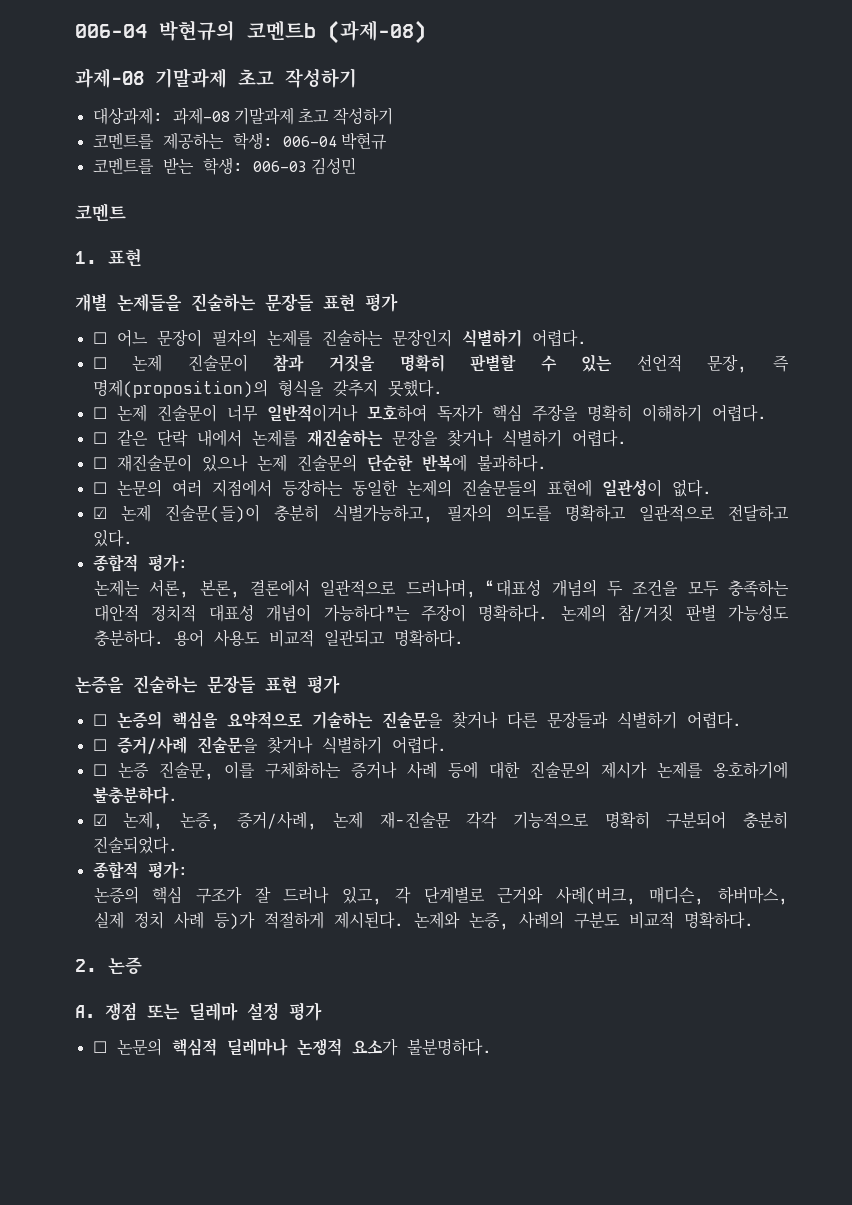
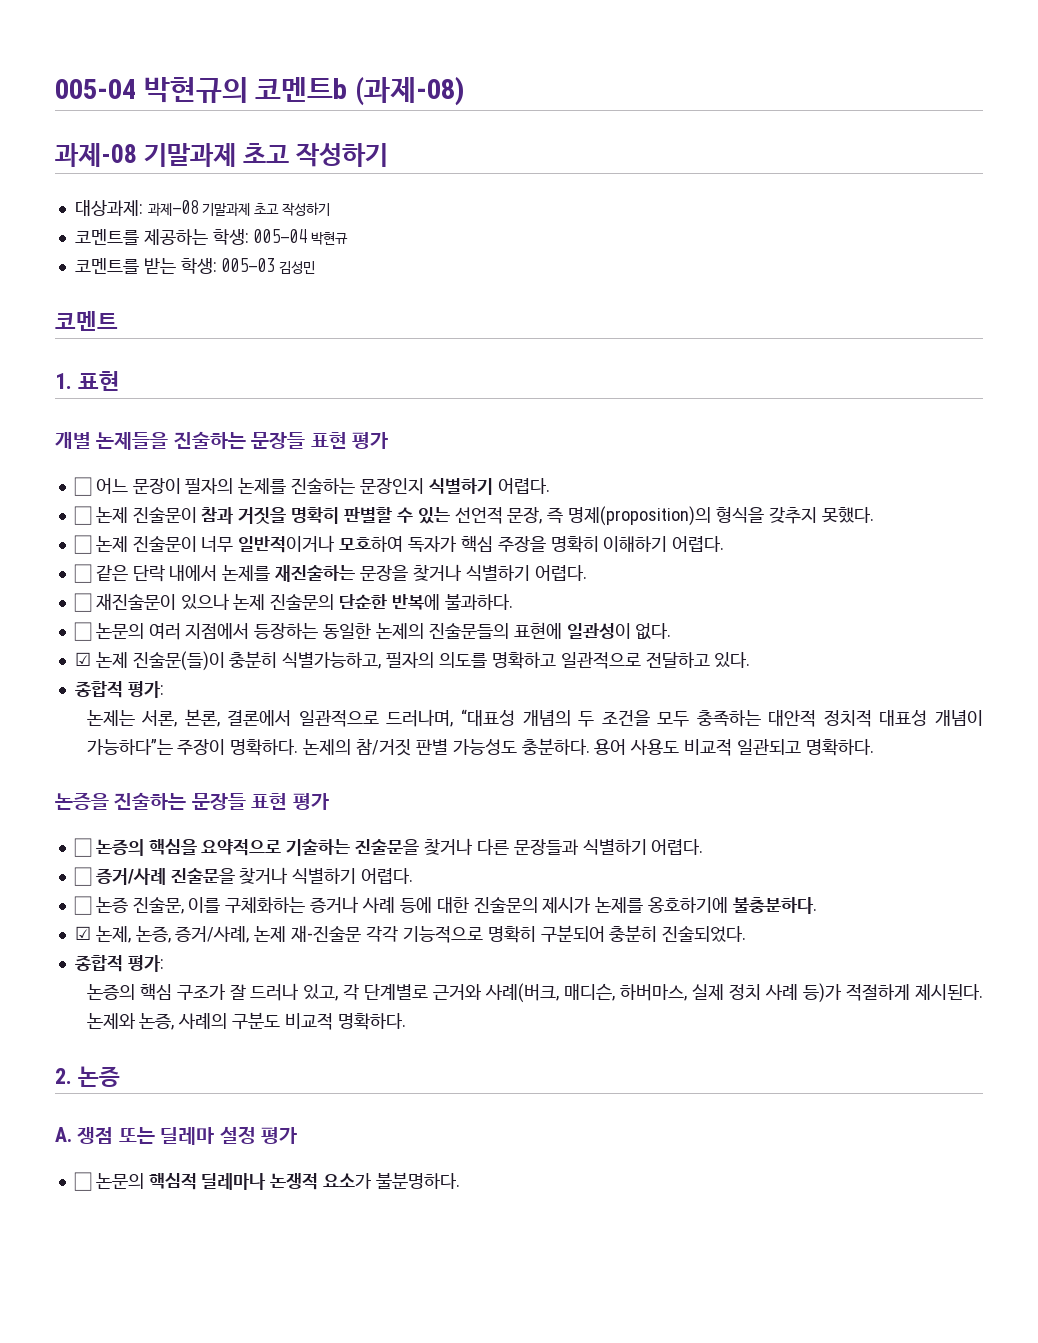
[75,24,147,38] 006-04 -> [55,79,136,99] 005-04
[282,136,337,147] 006-04 -> [253,229,308,243] 005-04
[252,161,307,172] 006-03 -> [221,258,276,272] 005-03

